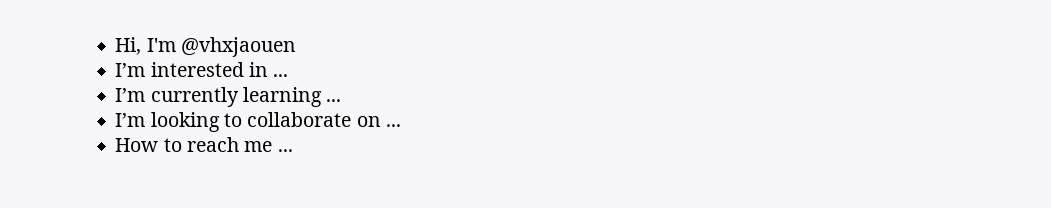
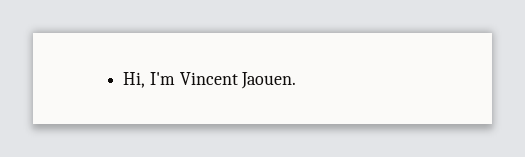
[180,37,296,57] [115,62,289,77] [115,87,342,107] [115,112,401,132] [115,137,293,152] @vhxjaouen // I’m interested in ... // I’m currently learning ... // I’m looking to collaborate on ... // How to reach me ... -> [179,72,297,89] Vincent Jaouen.

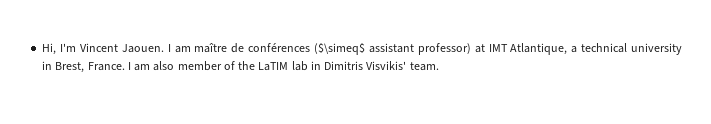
(297, 80) none -> [167,43,683,55] [42,61,439,73] I am maître de conférences ($\simeq$ assistant professor) at IMT Atlantique, a technical university in Brest, France. I am also member of the LaTIM lab in Dimitris Visvikis' team.

